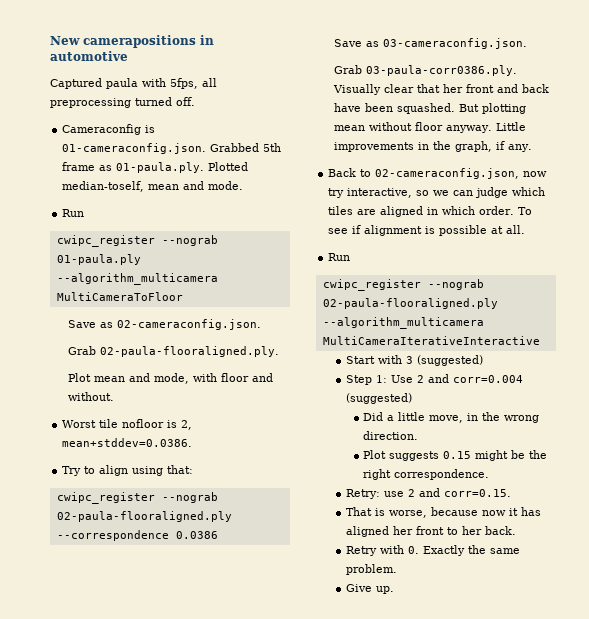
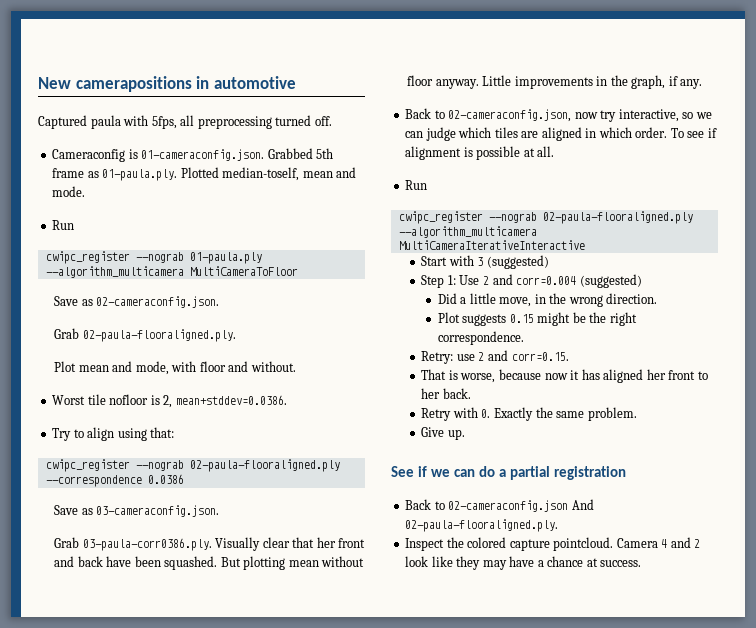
(394, 590) none -> [391,466,627,480] [405,499,594,512] [405,519,559,532] [405,537,701,551] [405,556,642,570] // See if we can do a partial registration // Back to 02-cameraconfig.json And 02-paula-flooraligned.ply. // Inspect the colored capture pointcloud. Camera 4 and 2 look like they may have a chance at success.

